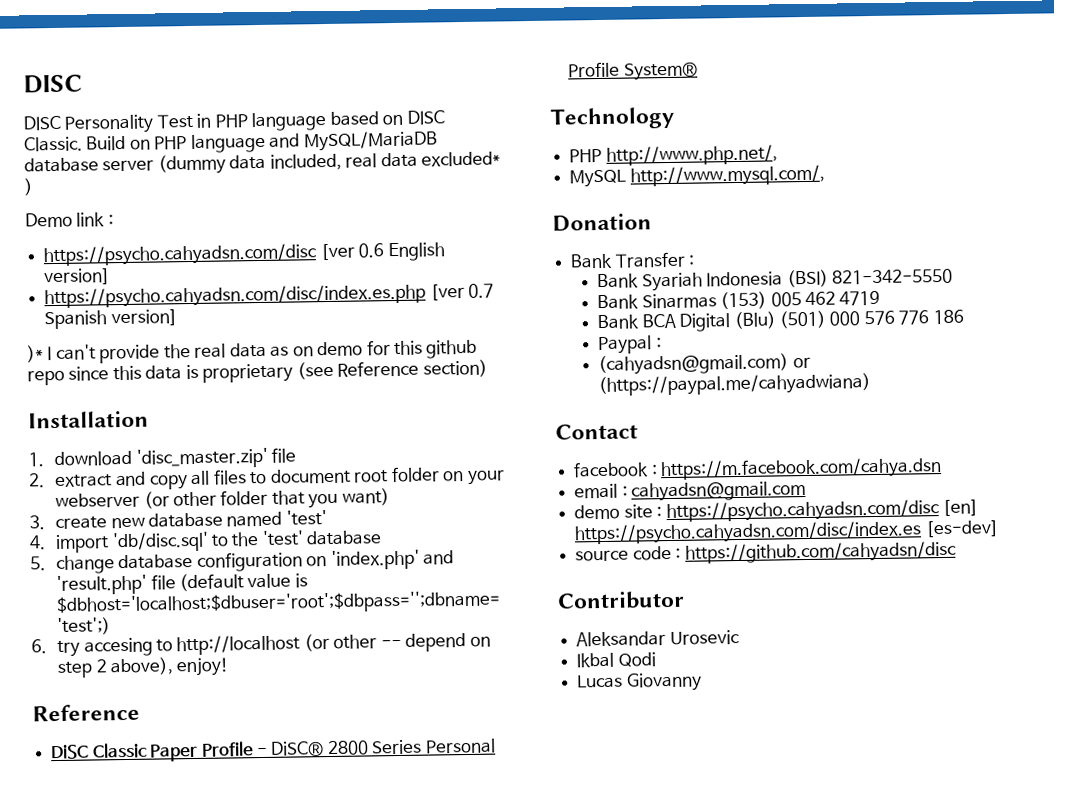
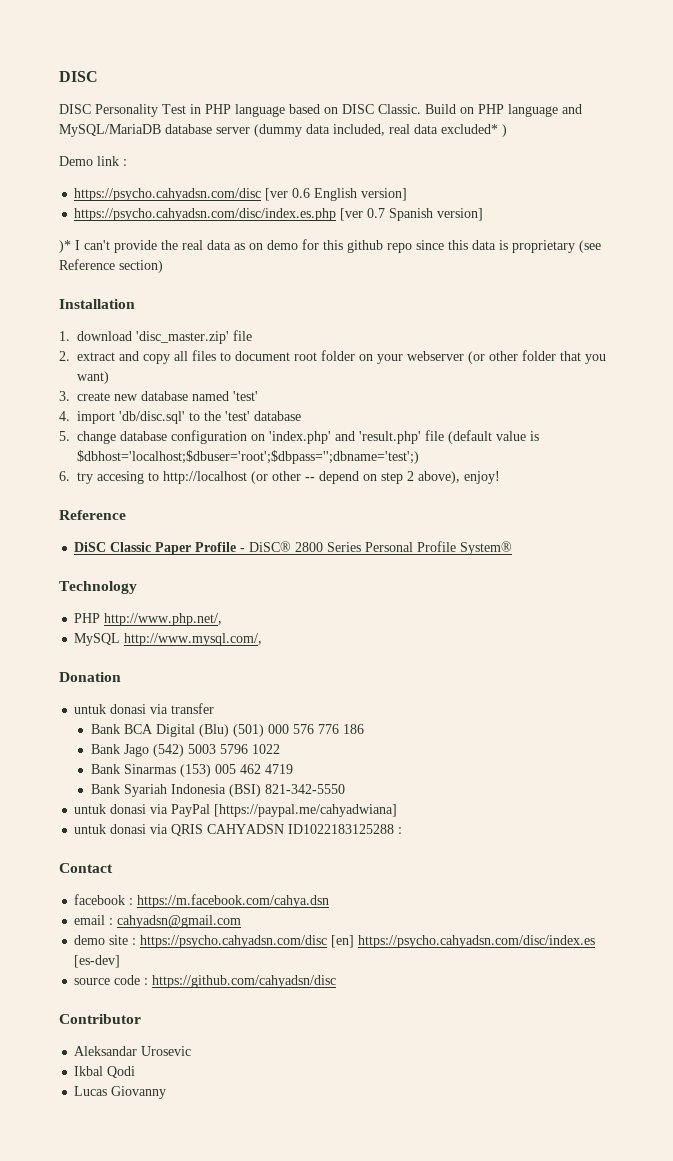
[570,251,696,269] [597,268,953,292] [597,290,881,310] Bank Transfer : // Bank Syariah Indonesia (BSI) 821-342-5550 // Bank Sinarmas (153) 005 462 4719 -> [74,703,215,714] untuk donasi via transfer
[598,335,662,355] [598,353,811,376] [598,373,872,397] Paypal : // (cahyadsn@gmail.com) or (https://paypal.me/cahyadwiana) -> [90,744,280,757] [90,764,293,777] [90,784,345,797] [74,804,398,817] [74,824,403,836] Bank Jago (542) 5003 5796 1022 // Bank Sinarmas (153) 005 462 4719 // Bank Syariah Indonesia (BSI) 821-342-5550 // untuk donasi via PayPal [https://paypal.me/cahyadwiana] // untuk donasi via QRIS CAHYADSN ID1022183125288 :

